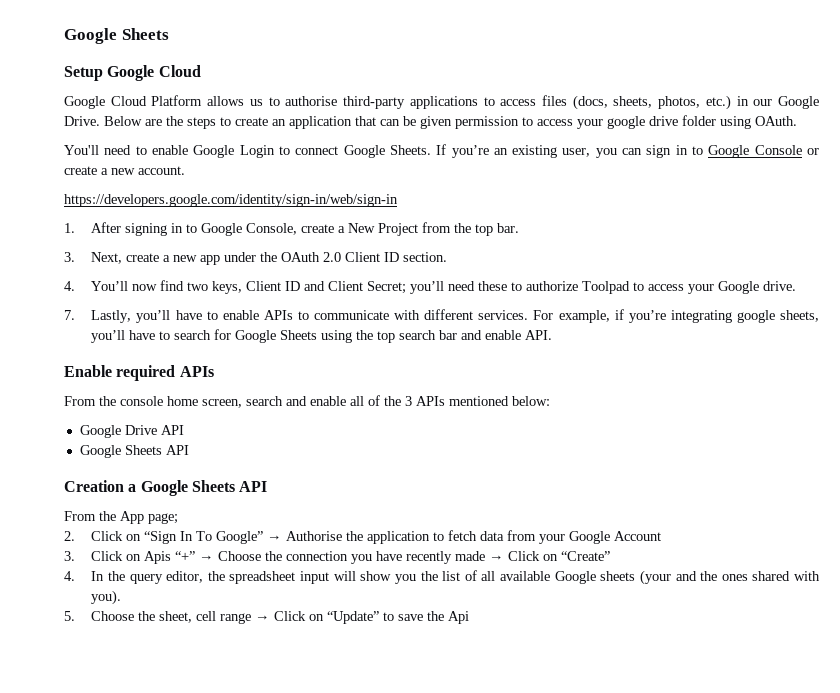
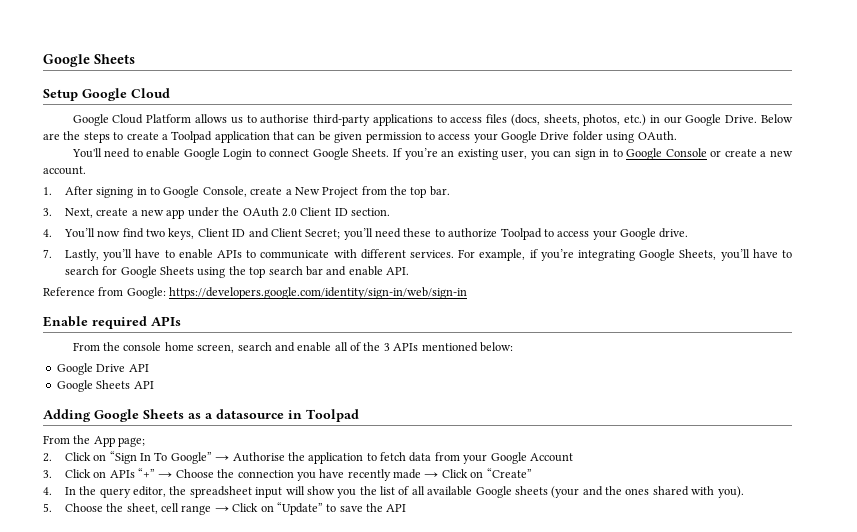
[272,119,286,126] an -> [161,131,213,143] a Toolpad
[607,116,678,129] google drive -> [501,131,570,143] Google Drive
[64,194,398,207] // https://developers.google.com/identity/sign-in/web/sign-in -> (86, 170) none
[736,310,819,323] google sheets, -> [639,249,717,261] Google Sheets,
(553, 335) none -> [43,287,468,299] // Reference from Google: https://developers.google.com/identity/sign-in/web/sign-in
[64,480,268,496] Creation a Google Sheets API -> [43,409,359,422] Adding Google Sheets as a datasource in Toolpad
[144,551,172,564] Apis -> [109,470,135,478] APIs
[448,611,470,624] Api -> [386,504,407,512] API

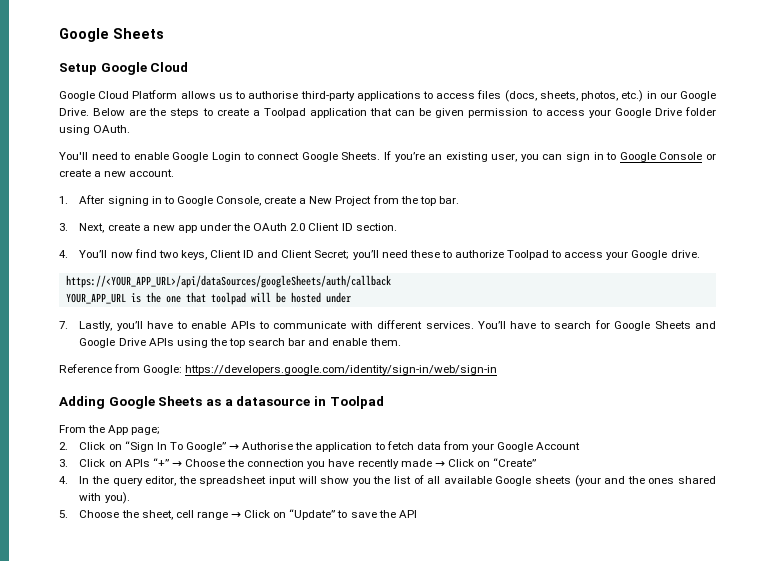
(689, 233) none -> [65,275,391,288] [65,292,351,305] // https://<YOUR_APP_URL>/api/dataSources/googleSheets/auth/callback // YOUR_APP_URL is the one that toolpad will be hosted under
[458,249,750,261] For example, if you’re integrating Google Sheets, you’ll -> [478,321,507,329] You’ll
(195, 270) none -> [695,321,716,329] [79,338,174,348] and Google Drive APIs
[386,267,410,275] API. -> [369,338,401,346] them.
[43,316,181,329] [72,342,513,353] [56,363,149,375] [56,380,154,392] // Enable required APIs // From the console home screen, search and enable all of the 3 APIs mentioned below: // Google Drive API // Google Sheets API -> (498, 370) none

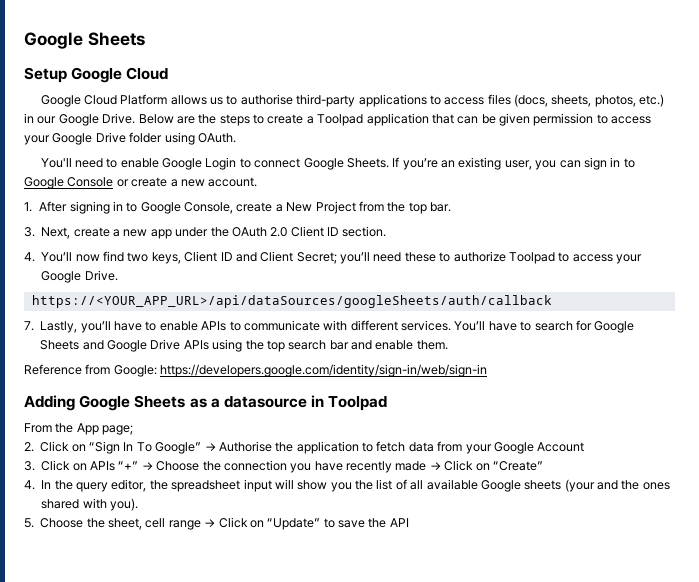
[670,250,700,258] drive. -> [84,270,118,281] Drive.
[65,292,351,305] // YOUR_APP_URL is the one that toolpad will be hosted under -> (552, 301) none

